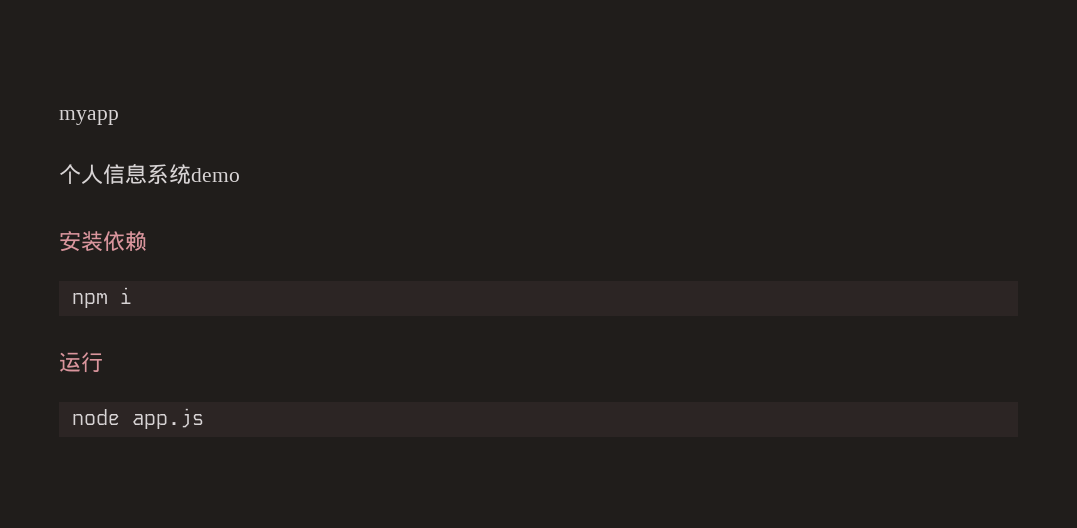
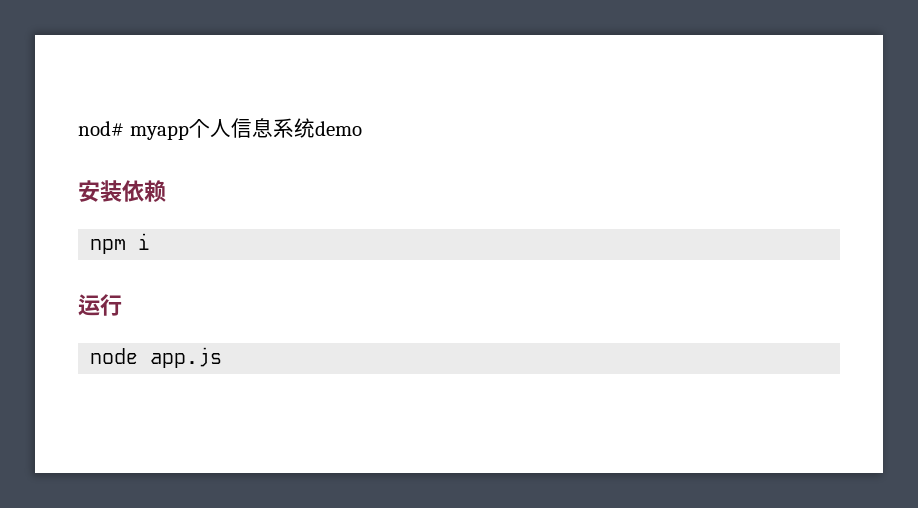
(59, 117) none -> [78,121,124,136] nod#
(119, 117) // -> (189, 132) none

